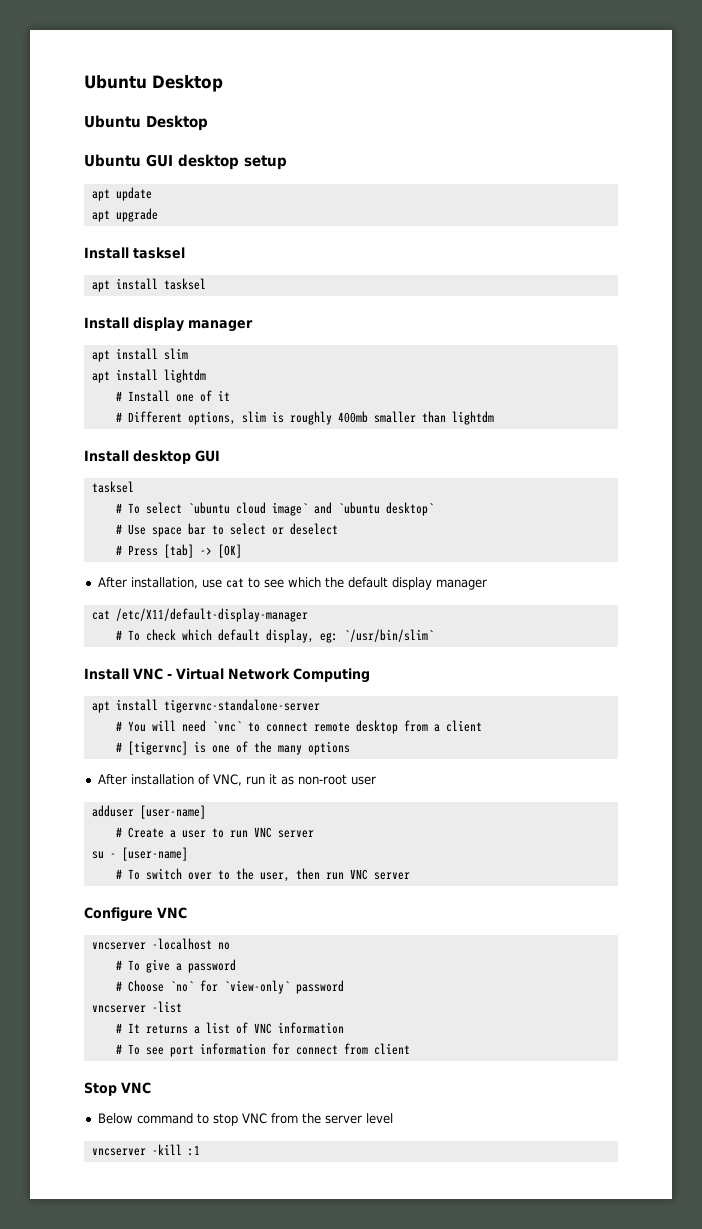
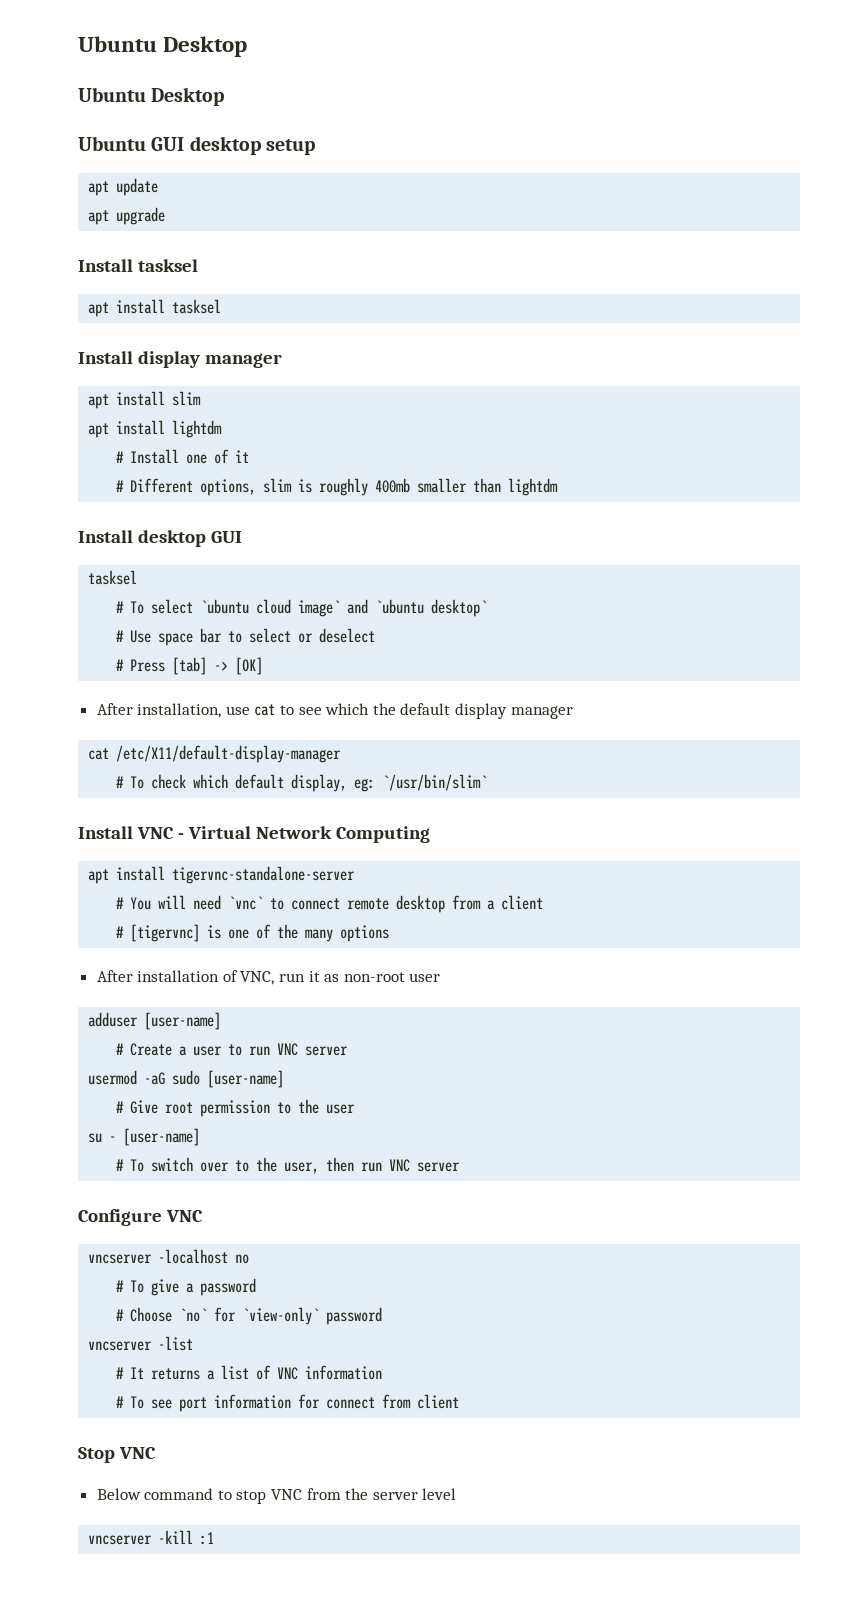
(314, 834) none -> [88,1070,285,1088] [116,1099,356,1117] // usermod -aG sudo [user-name] // # Give root permission to the user

